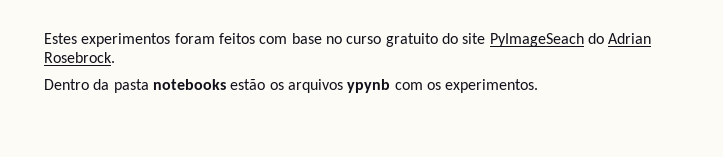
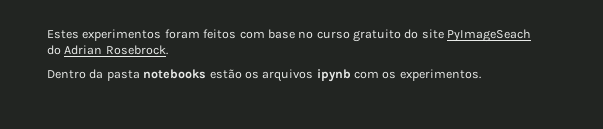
[347,79,391,93] ypynb -> [316,69,351,82] ipynb

